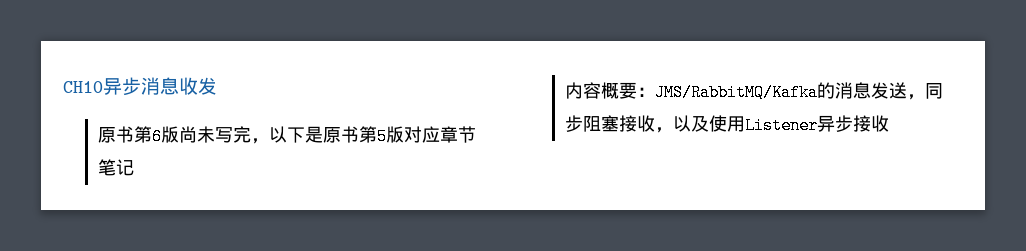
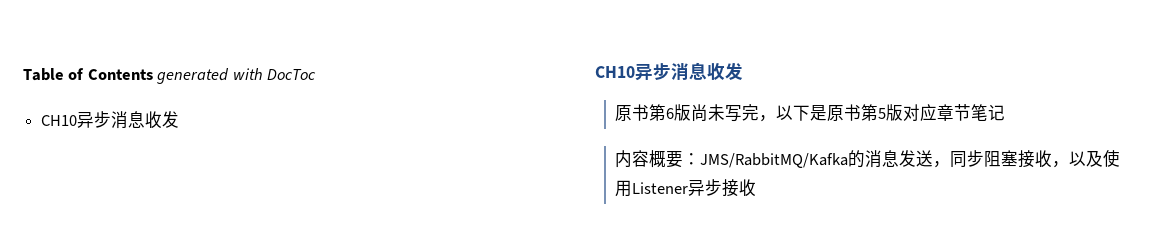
(63, 87) none -> [23,68,317,84] [41,111,180,129] Table of Contents generated with DocToc // CH10异步消息收发 //

